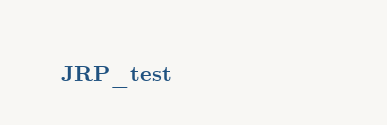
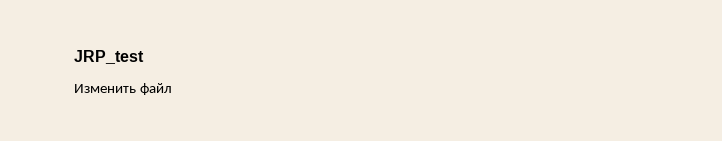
(172, 77) none -> [74,83,172,95] // Изменить файл

